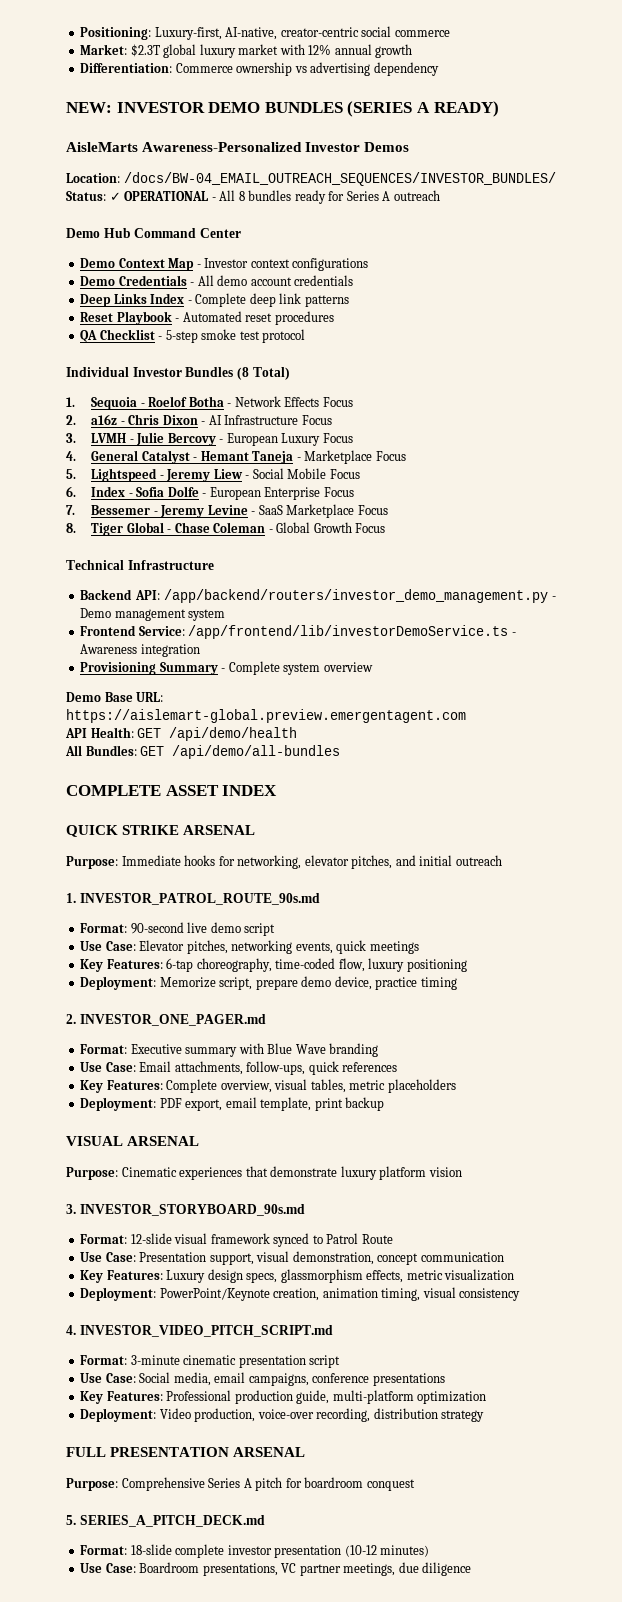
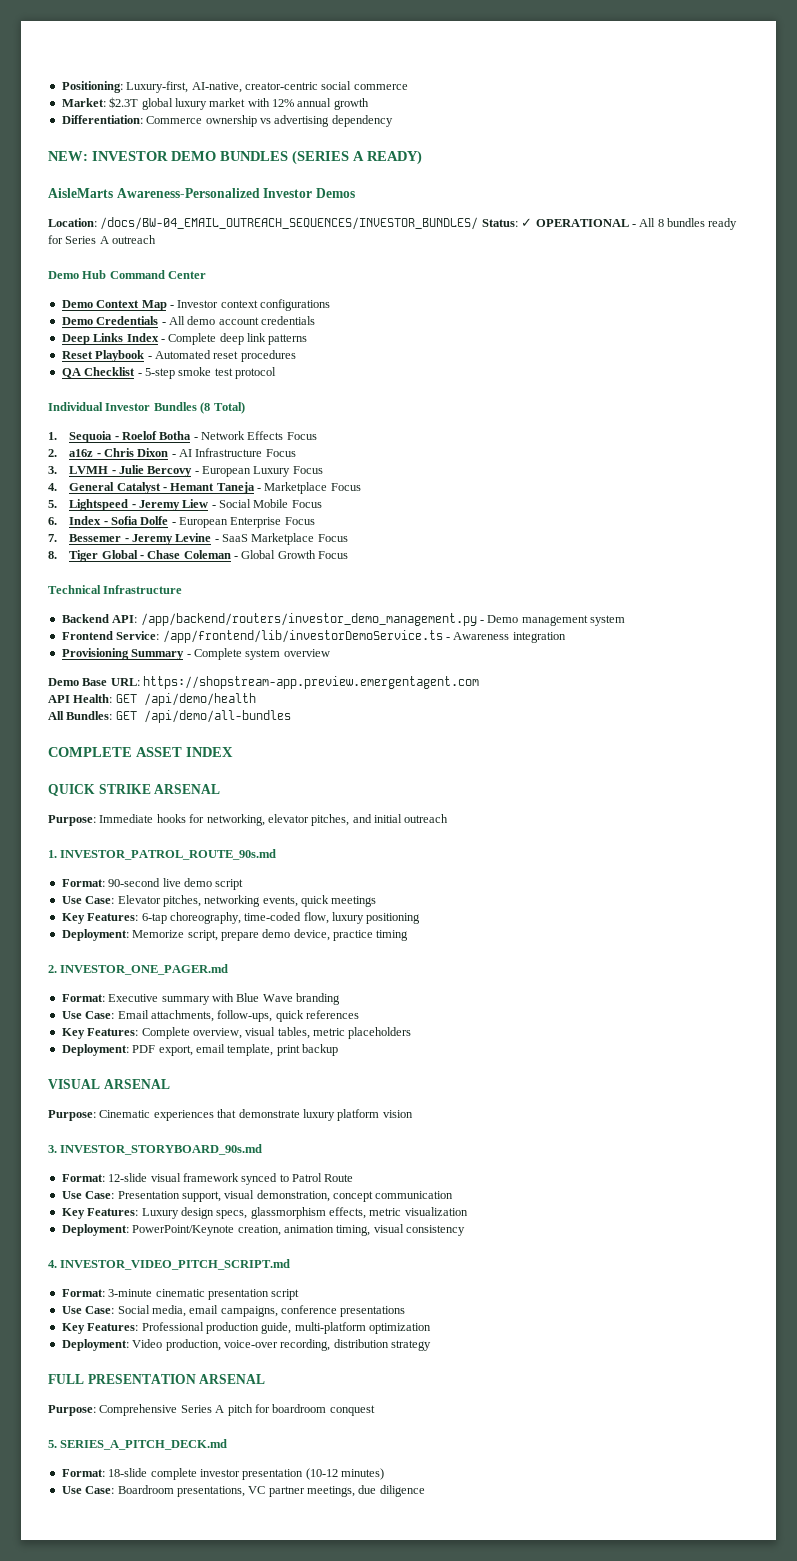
[66,709,466,723] https://aislemart-global.preview.emergentagent.com -> [143,676,480,689] https://shopstream-app.preview.emergentagent.com

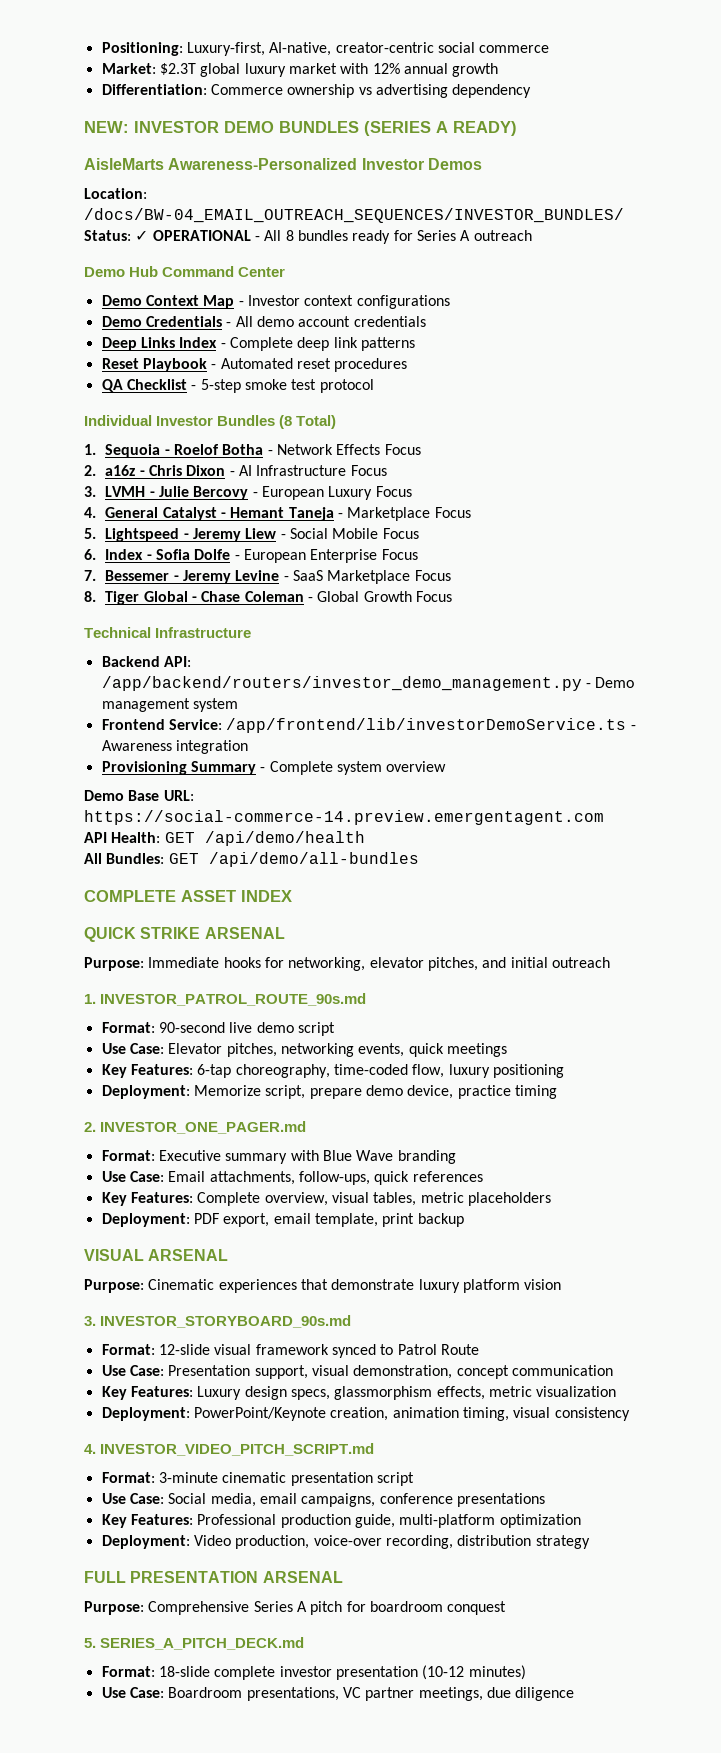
[143,676,480,689] https://shopstream-app.preview.emergentagent.com -> [84,810,604,825] https://social-commerce-14.preview.emergentagent.com

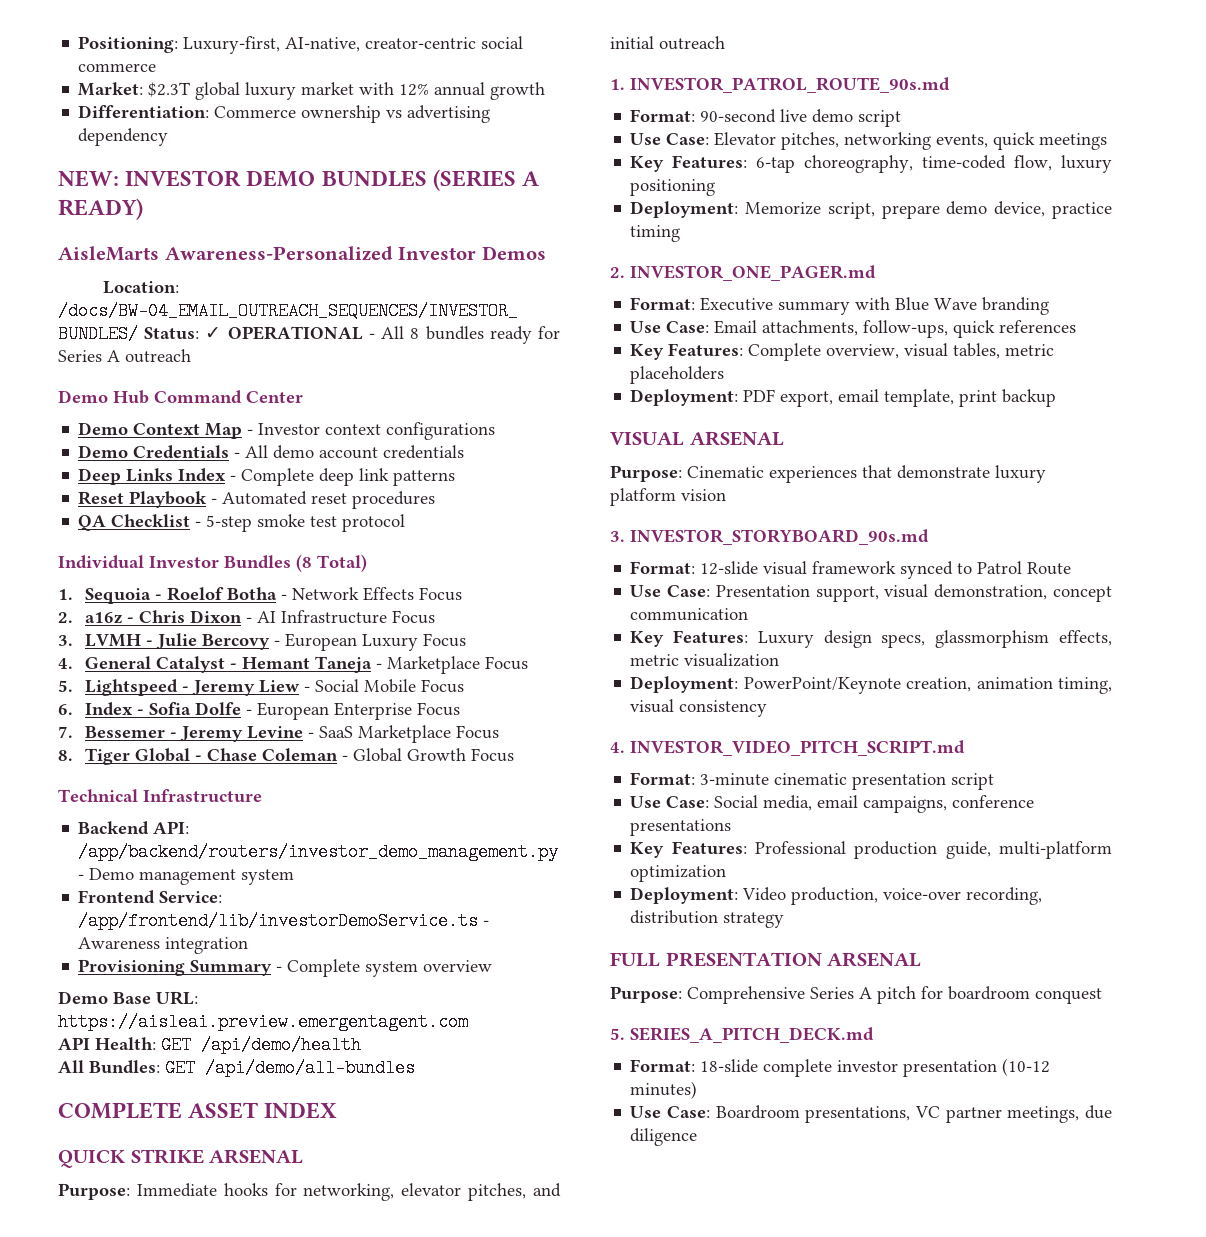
[84,810,604,825] https://social-commerce-14.preview.emergentagent.com -> [58,1013,468,1031] https://aisleai.preview.emergentagent.com

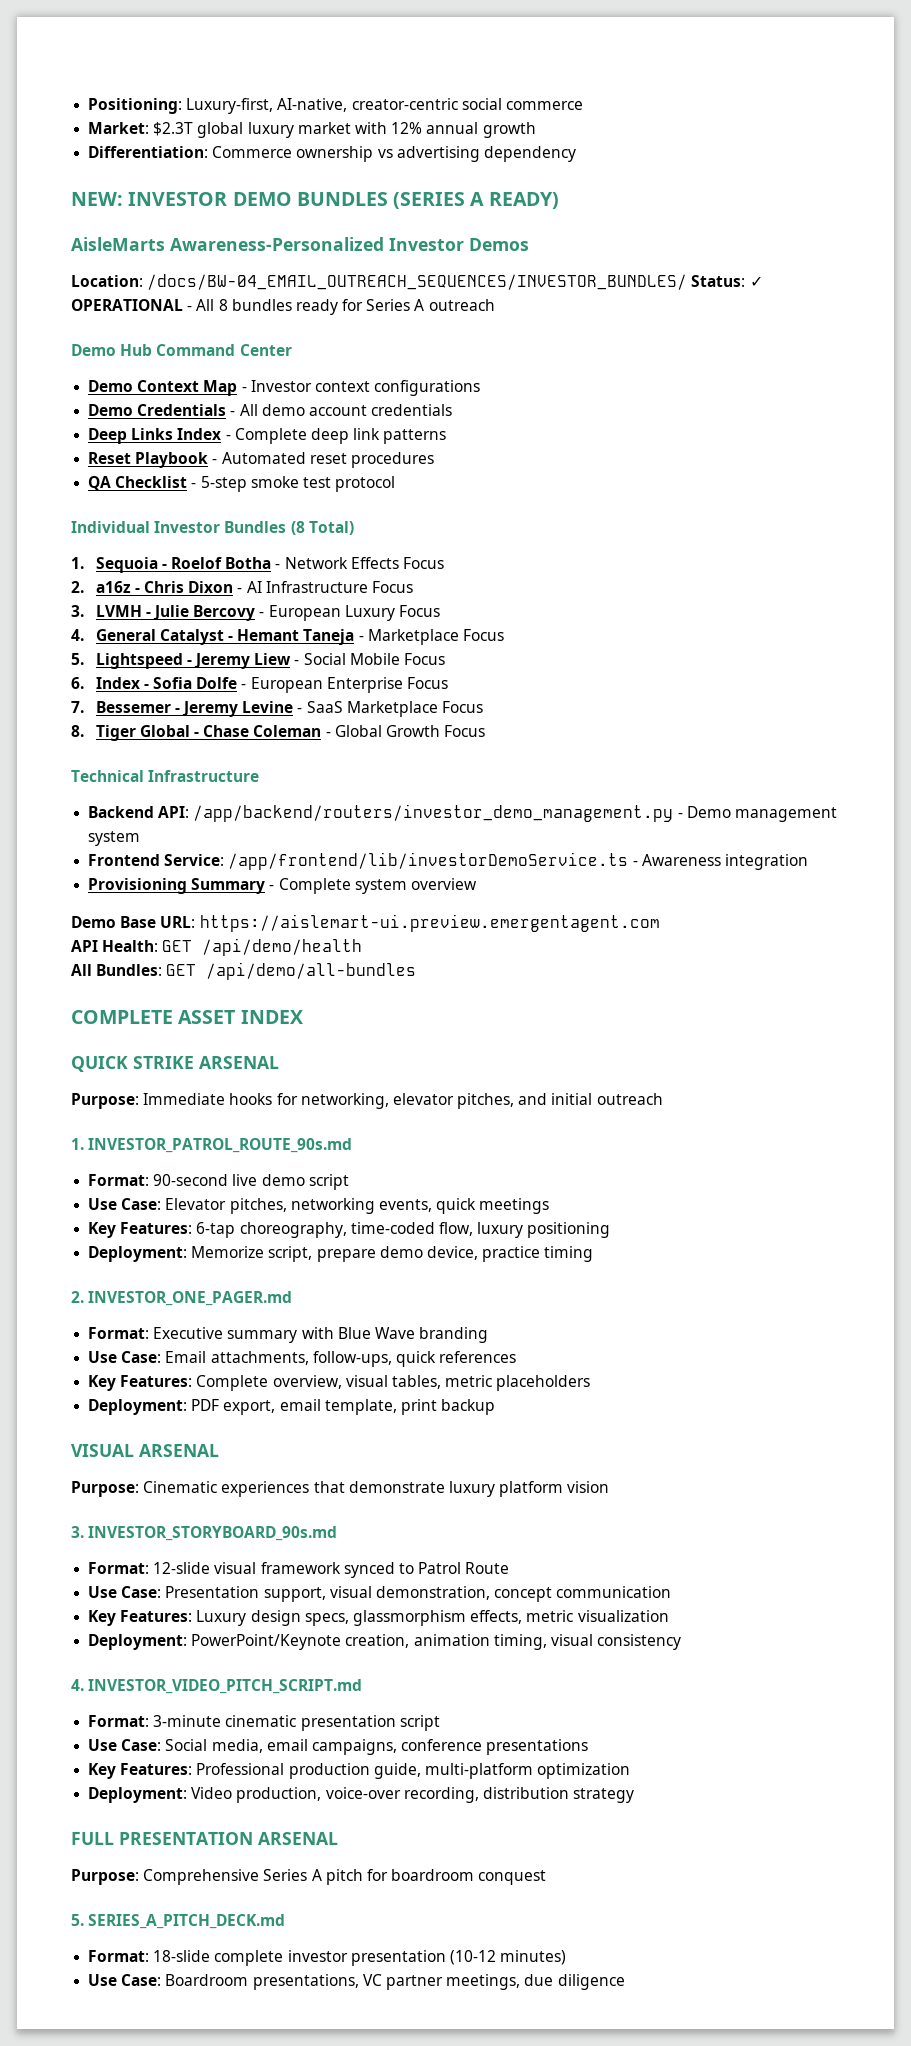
[58,1013,468,1031] https://aisleai.preview.emergentagent.com -> [199,914,660,932] https://aislemart-ui.preview.emergentagent.com

